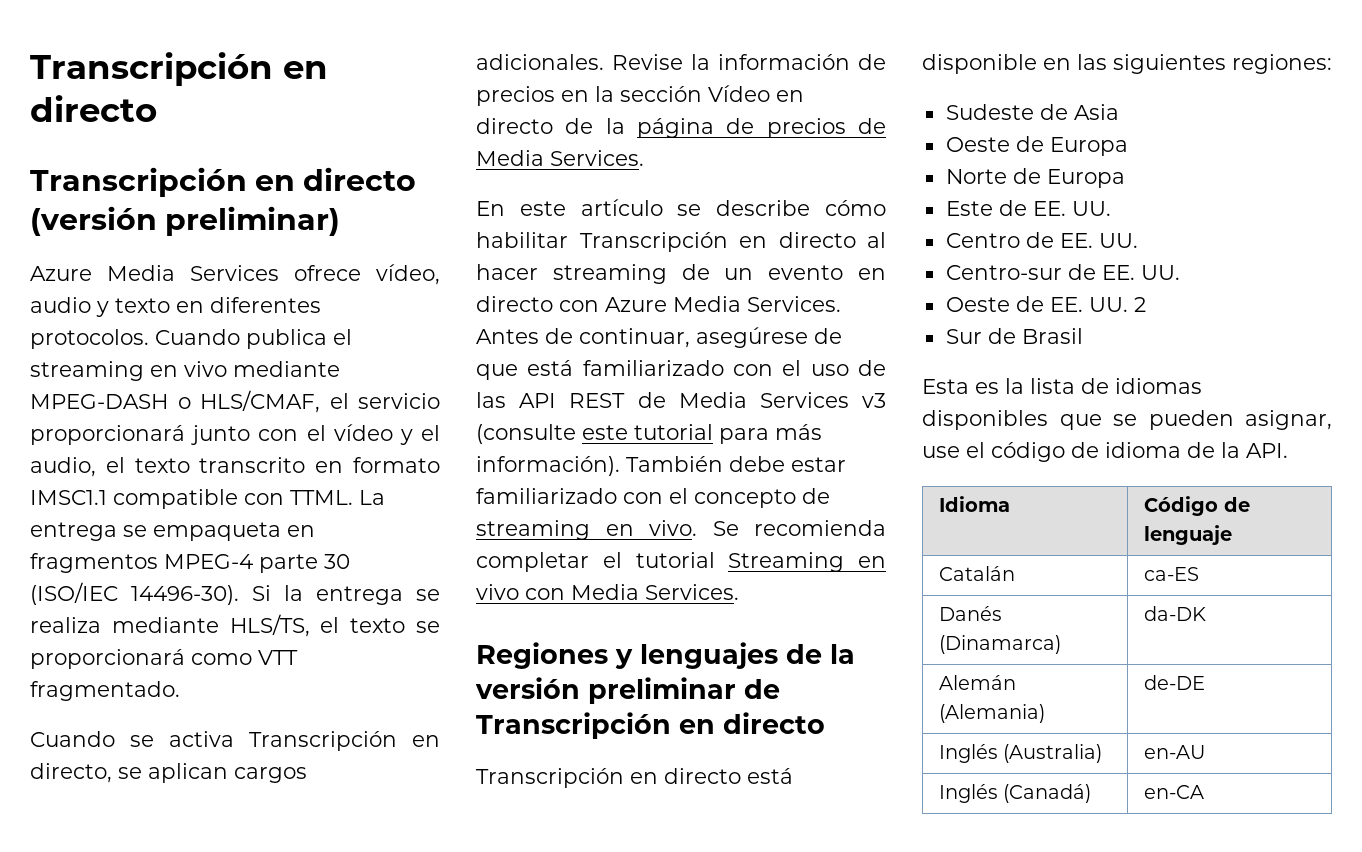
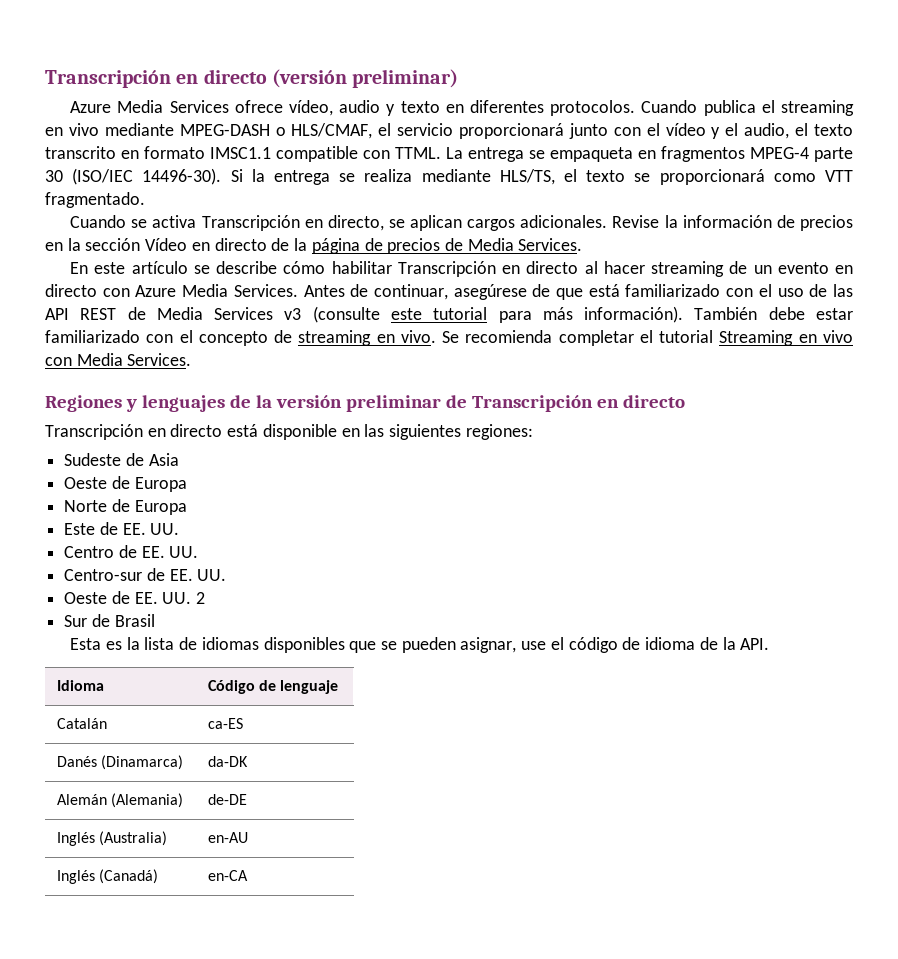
[30,52,328,86] [30,95,157,122] [30,167,417,197] Transcripción en directo // Transcripción en directo -> [45,69,267,88] Transcripción en directo

